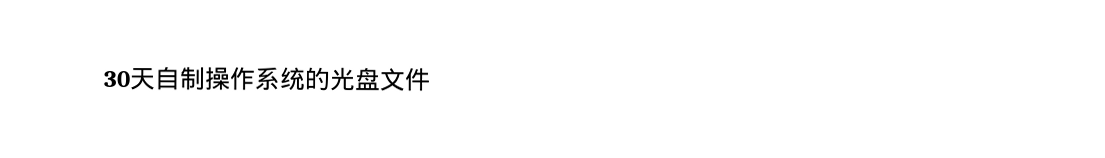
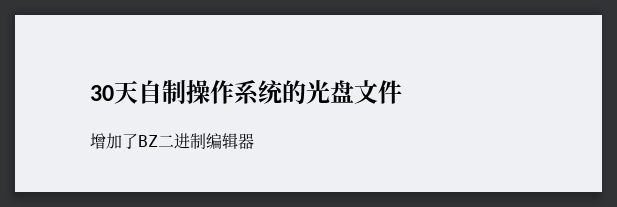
(431, 79) none -> [90,133,254,149] // 增加了BZ二进制编辑器

